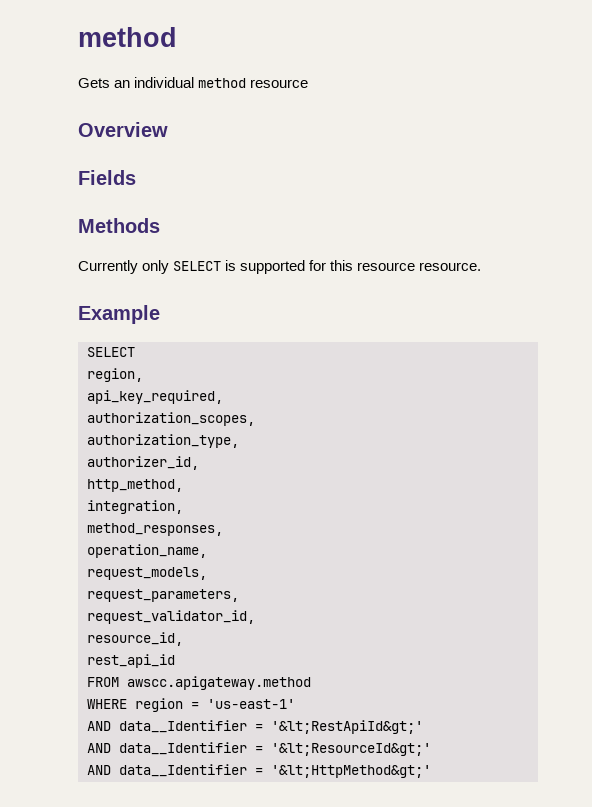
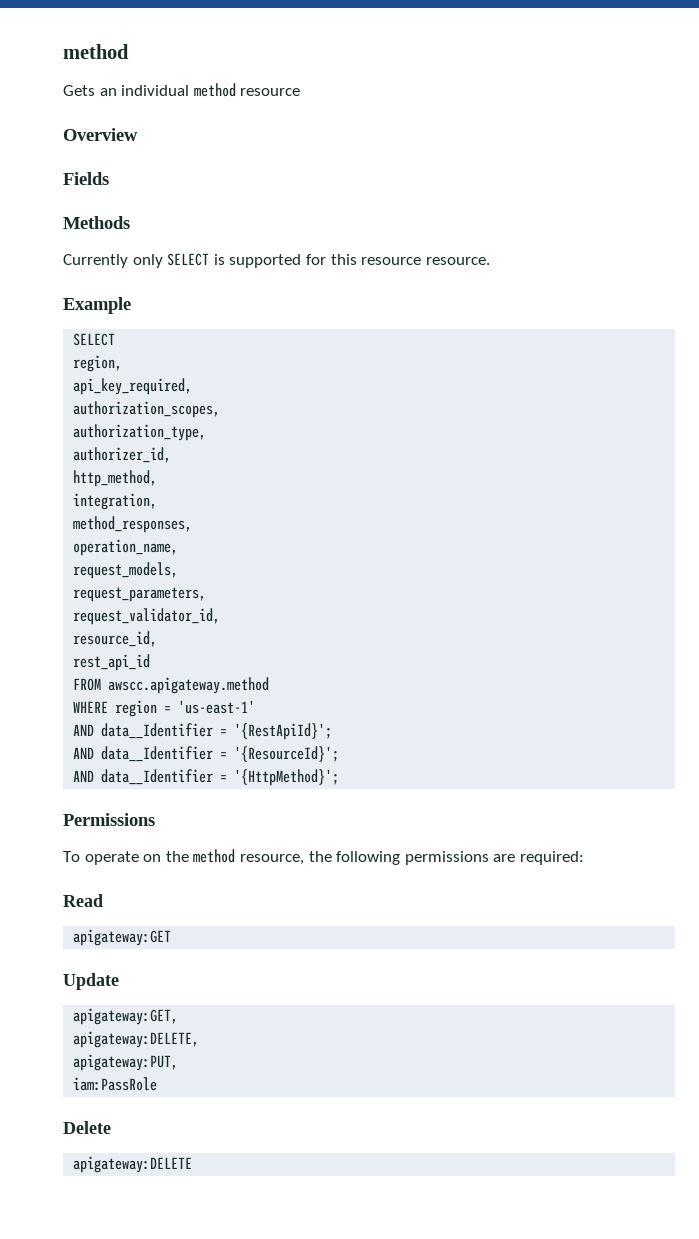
[271,720,423,734] [87,742,431,756] [87,764,431,778] '&lt;RestApiId&gt;' // AND data__Identifier = '&lt;ResourceId&gt;' // AND data__Identifier = '&lt;HttpMethod&gt;' -> [234,723,333,740] [73,746,340,762] [73,769,340,786] [63,813,155,826] [63,849,584,865] [63,894,103,907] [73,929,172,946] [63,973,119,990] [73,1008,179,1025] [73,1031,200,1048] [73,1054,179,1071] [73,1077,158,1091] [63,1121,111,1134] [73,1156,193,1173] '{RestApiId}'; // AND data__Identifier = '{ResourceId}'; // AND data__Identifier = '{HttpMethod}'; // Permissions // To operate on the method resource, the following permissions are required: // Read // apigateway:GET // Update // apigateway:GET, // apigateway:DELETE, // apigateway:PUT, // iam:PassRole // Delete // apigateway:DELETE

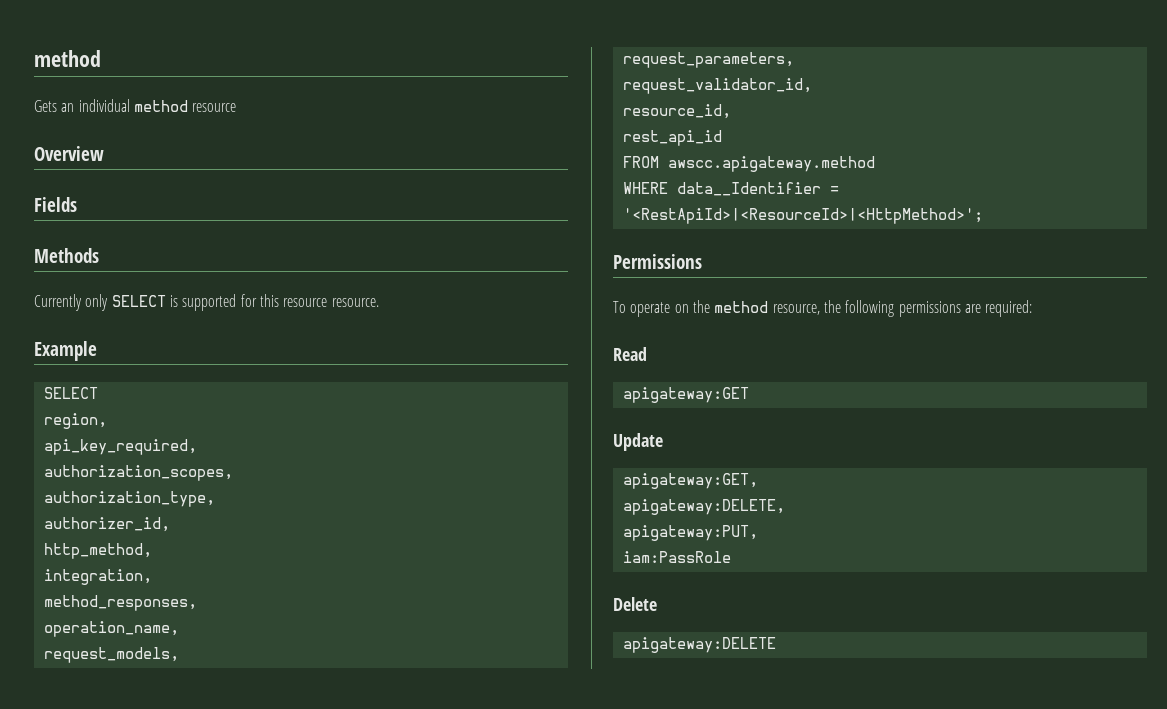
[115,700,256,717] [73,723,333,740] [73,746,340,762] [73,769,340,786] region = 'us-east-1' // AND data__Identifier = '{RestApiId}'; // AND data__Identifier = '{ResourceId}'; // AND data__Identifier = '{HttpMethod}'; -> [676,182,839,196] [622,208,983,224] data__Identifier = '<RestApiId>|<ResourceId>|<HttpMethod>';

